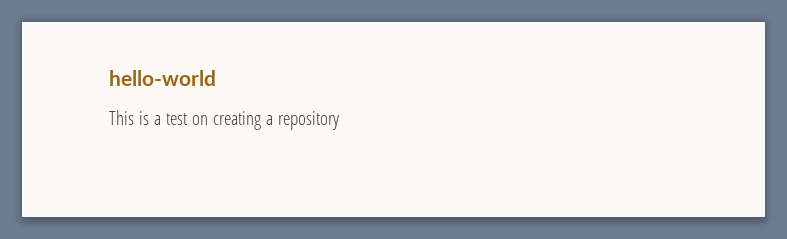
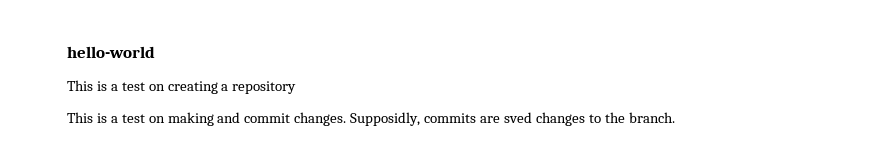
(339, 120) none -> [67,112,675,126] // This is a test on making and commit changes. Supposidly, commits are sved changes to the branch.

